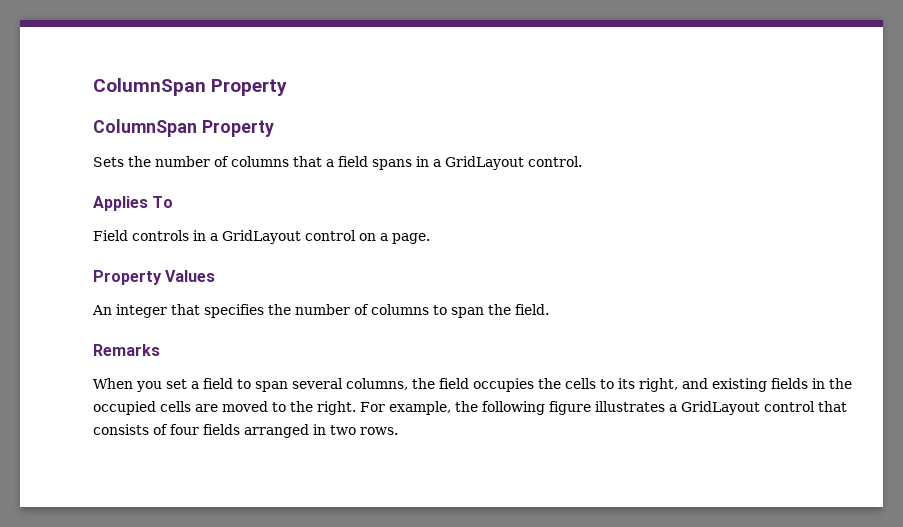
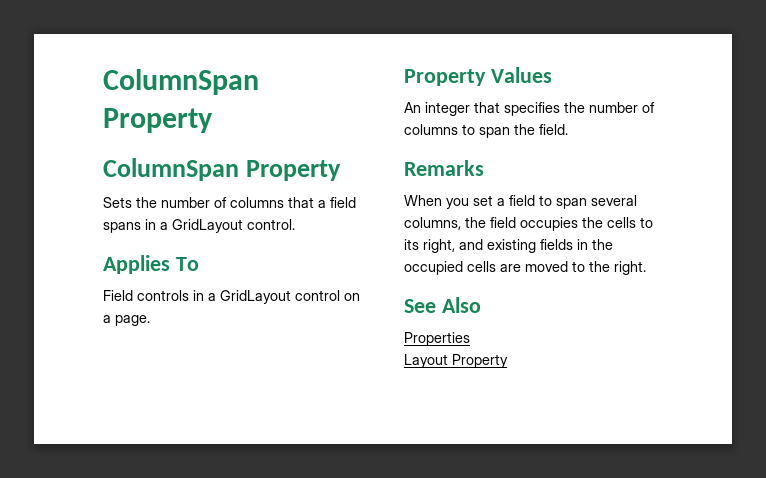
[360,401,847,415] [93,424,398,438] For example, the following figure illustrates a GridLayout control that consists of four fields arranged in two rows. -> [404,297,481,313] [404,332,470,346] [404,354,508,368] // See Also // Properties // Layout Property

